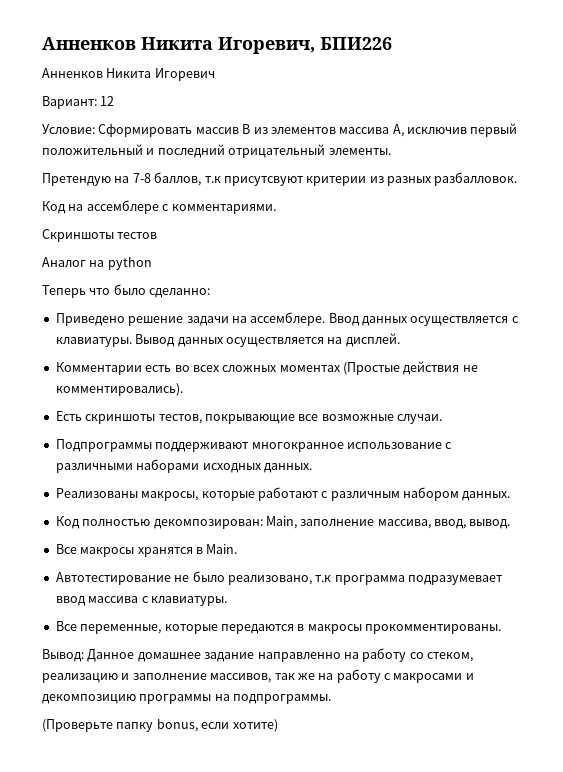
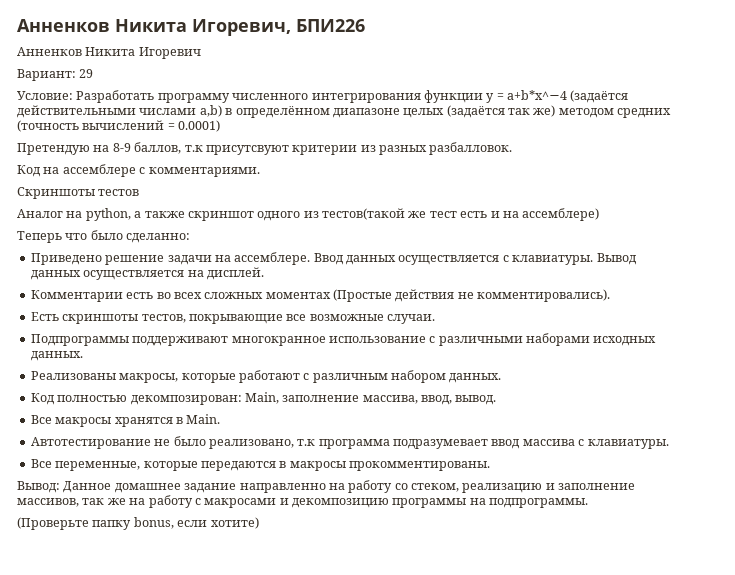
[100,96,115,106] 12 -> [79,69,94,78] 29
[98,123,518,137] [42,144,391,158] Сформировать массив B из элементов массива A, исключив первый положительный и последний отрицательный элементы. -> [76,90,629,103] [17,105,672,118] [17,120,221,132] Разработать программу численного интегрирования функции y = a+b*x^−4 (задаётся действительными числами а,b) в определённом диапазоне целых (задаётся так же) методом средних (точность вычислений = 0.0001)
[132,173,151,183] 7-8 -> [112,143,131,152] 8-9
[107,257,152,270] python -> [85,208,600,221] python, а также скриншот одного из тестов(такой же тест есть и на ассемблере)

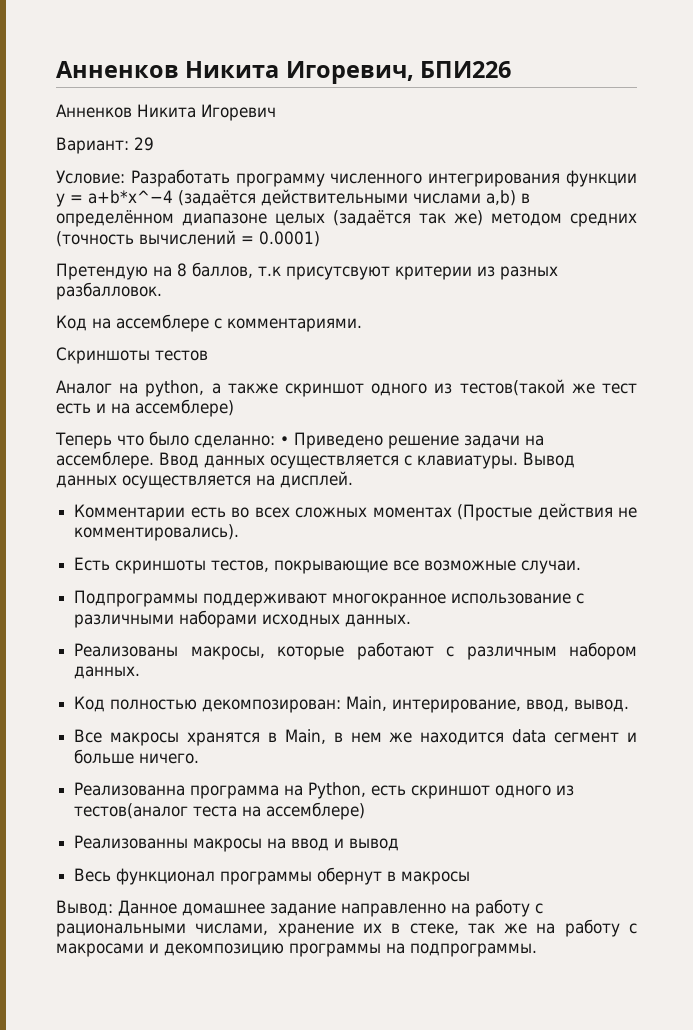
[112,143,131,152] 8-9 -> [177,263,187,277] 8
(191, 238) // -> [280,436,289,445] •
[282,395,418,404] заполнение массива, -> [392,699,522,713] интерирование,
[186,414,221,424] [30,436,669,449] [30,459,276,471] Main. // Автотестирование не было реализовано, т.к программа подразумевает ввод массива с клавиатуры. // Все переменные, которые передаются -> [284,729,637,745] [74,749,200,764] [74,782,575,799] [74,802,366,820] [74,835,400,852] [74,867,383,885] Main, в нем же находится data сегмент и больше ничего. // Реализованна программа на Python, есть скриншот одного из тестов(аналог теста на ассемблере) // Реализованны макросы на ввод и вывод // Весь функционал программы обернут
[349,461,490,471] прокомментированы. -> (471, 878) none
[394,483,636,493] [17,498,79,507] со стеком, реализацию и заполнение массивов, -> [535,903,543,914] [56,923,459,937] с рациональными числами, хранение их в стеке,
[17,517,259,530] // (Проверьте папку bonus, если хотите) -> (537, 950) none

